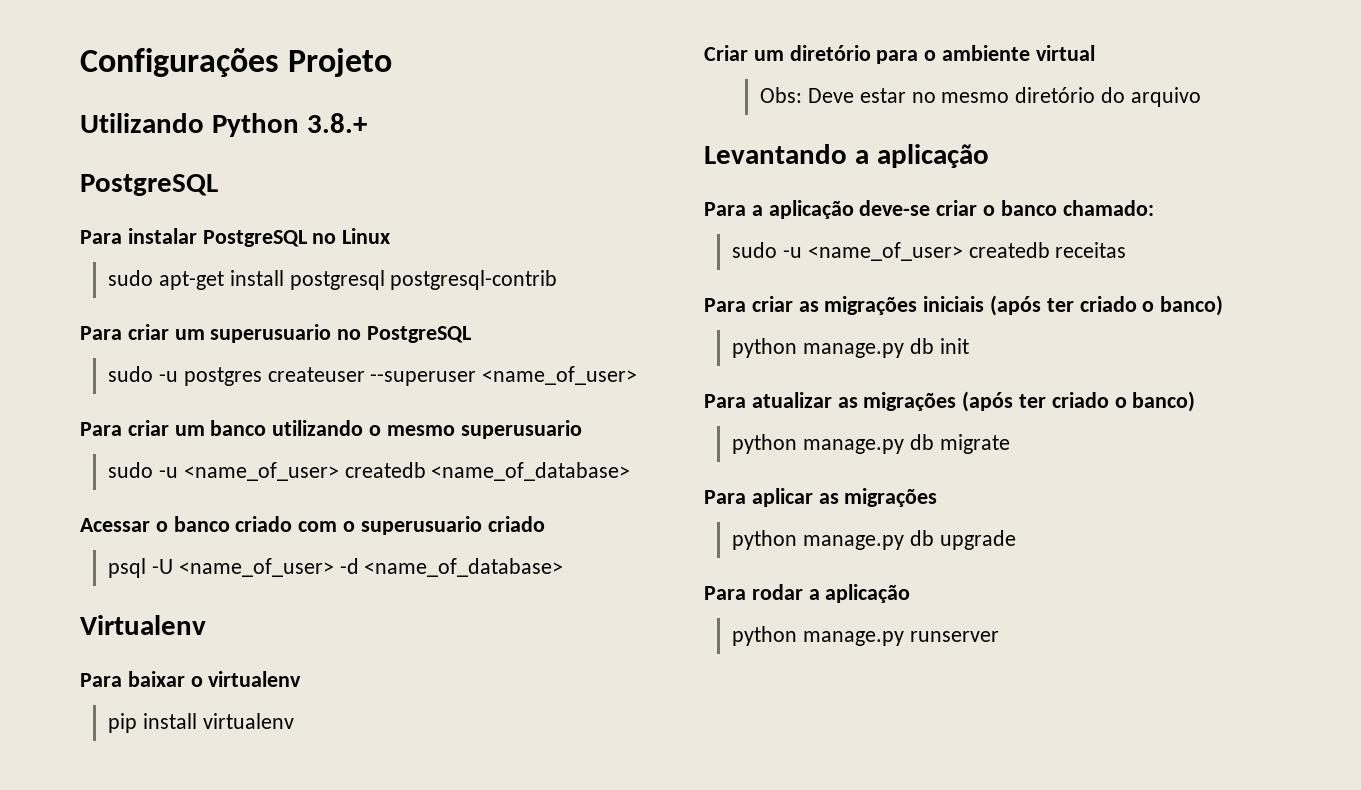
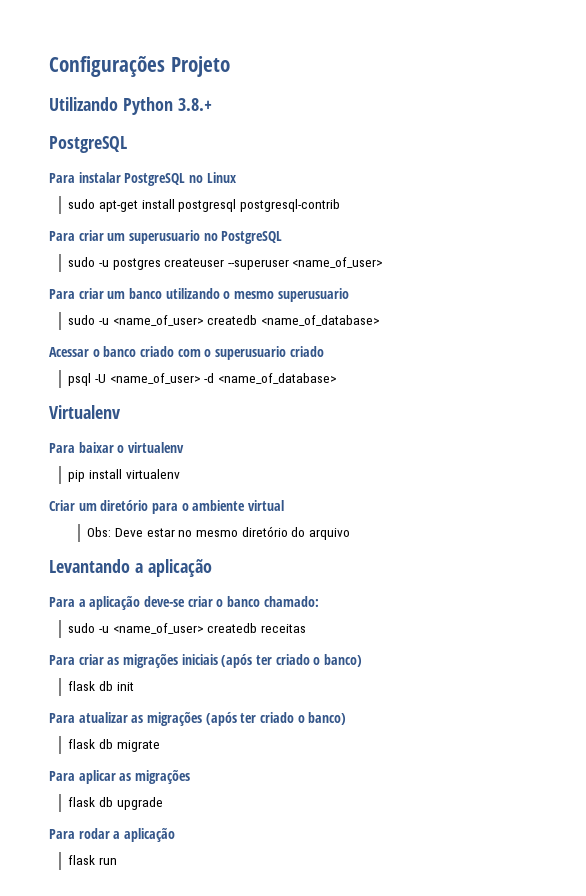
[732,338,904,358] python manage.py -> [68,681,96,691] flask
[732,434,904,454] python manage.py -> [68,739,96,749] flask
[732,530,904,550] python manage.py -> [68,797,96,807] flask
[732,626,999,646] python manage.py runserver -> [68,855,117,865] flask run

